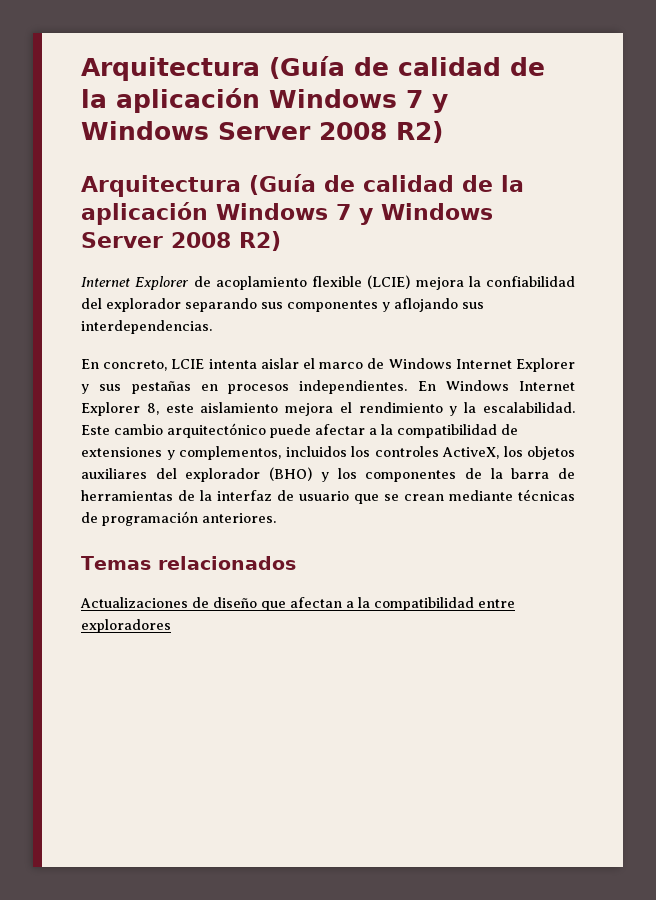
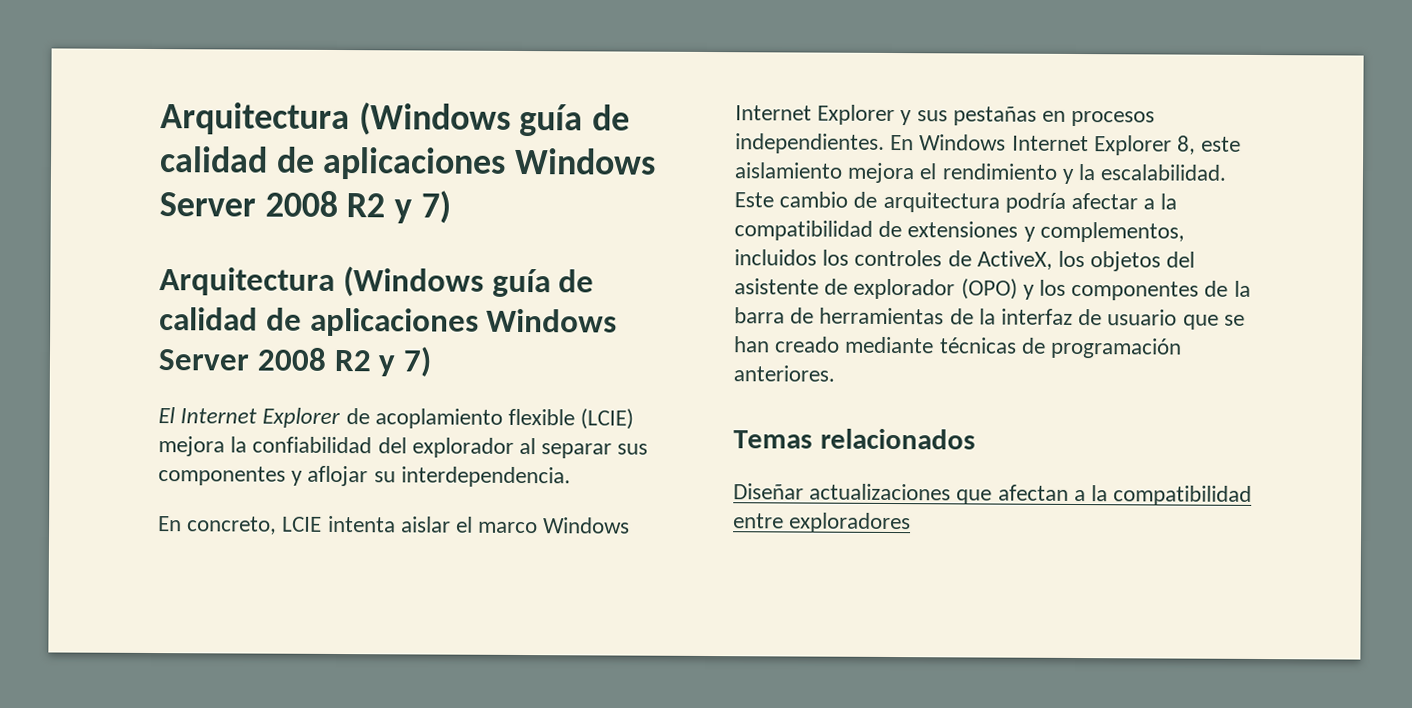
[81,56,545,81] [81,88,448,113] [81,121,443,143] [81,174,524,197] [81,202,493,225] [81,231,281,251] Arquitectura (Guía de calidad de la aplicación Windows 7 y Windows Server 2008 R2) // Arquitectura (Guía de calidad de la aplicación Windows 7 y Windows Server 2008 R2) // -> [160,102,631,137] [159,146,657,180] [159,190,451,224] [159,266,595,298] [159,307,618,337] [158,346,433,377] [158,407,175,424] Arquitectura (Windows guía de calidad de aplicaciones Windows Server 2008 R2 y 7) // Arquitectura (Windows guía de calidad de aplicaciones Windows Server 2008 R2 y 7) // El
[185,298,257,312] separando -> [519,437,613,459] al separar
[394,298,484,312] [81,320,212,334] aflojando sus interdependencias. -> [307,465,571,488] aflojar su interdependencia.
[367,358,385,369] de -> (539, 527) none
[167,423,311,438] arquitectónico puede -> [853,191,1066,213] de arquitectura podría
(439, 451) none -> [947,250,972,267] de
[81,467,313,482] auxiliares del explorador (BHO) -> [1166,251,1196,268] [734,278,1018,300] del asistente de explorador (OPO)
[404,494,444,501] crean -> [734,336,841,353] han creado
[80,597,257,608] Actualizaciones de diseño -> [733,483,952,501] Diseñar actualizaciones

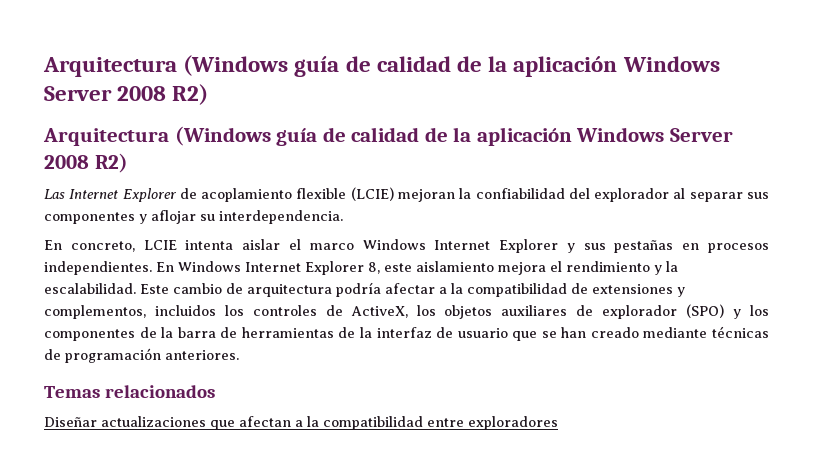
[160,102,631,137] [159,146,657,180] [159,190,451,224] [159,266,595,298] [159,307,618,337] [158,346,433,377] [158,407,175,424] Arquitectura (Windows guía de calidad de aplicaciones Windows Server 2008 R2 y 7) // Arquitectura (Windows guía de calidad de aplicaciones Windows Server 2008 R2 y 7) // El -> [43,55,720,77] [44,84,209,105] [43,126,733,146] [44,153,128,173] [44,189,65,199] Arquitectura (Windows guía de calidad de la aplicación Windows Server 2008 R2) // Arquitectura (Windows guía de calidad de la aplicación Windows Server 2008 R2) // Las
[158,436,225,457] mejora -> [397,189,455,202] mejoran
[1166,251,1196,268] [734,278,819,295] del asistente -> [501,305,568,316] auxiliares
[960,278,1018,300] (OPO) -> [686,304,725,318] (SPO)

